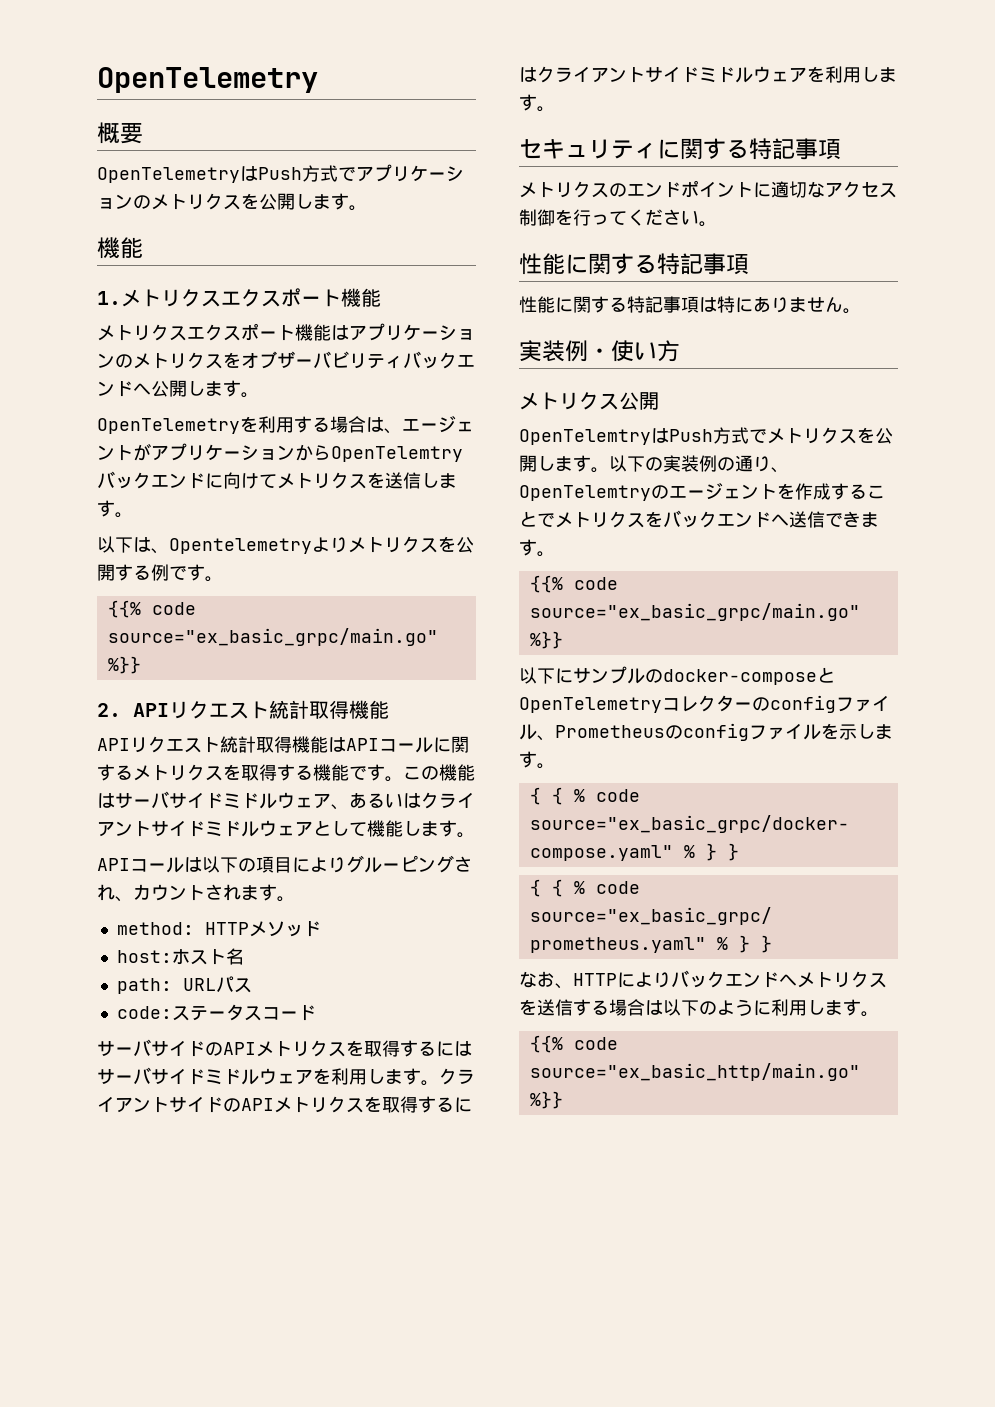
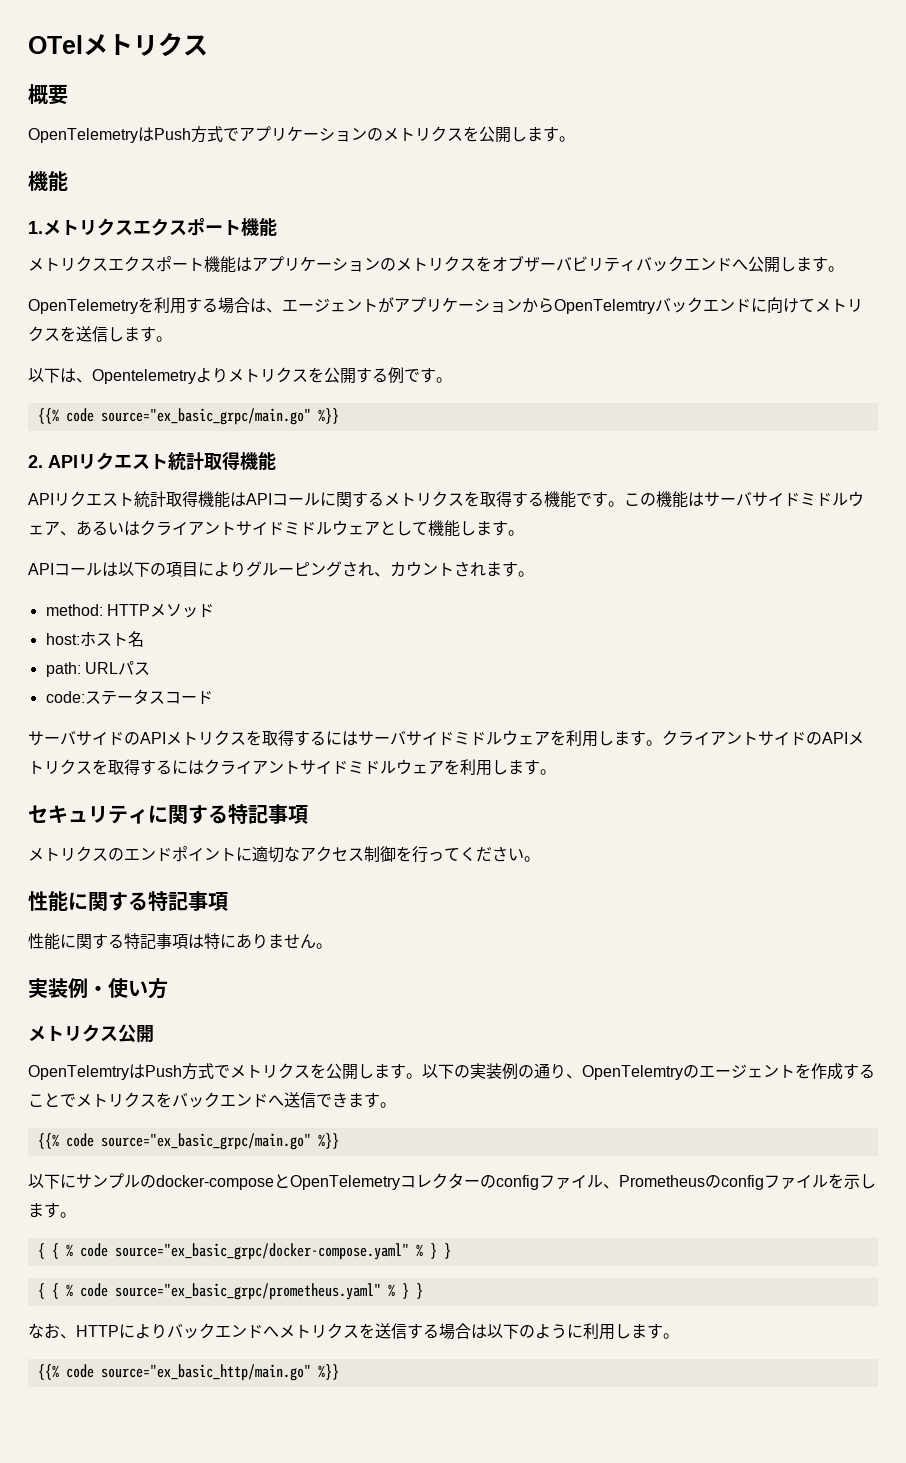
[97,67,318,93] OpenTelemetry -> [28,32,208,57] OTelメトリクス

